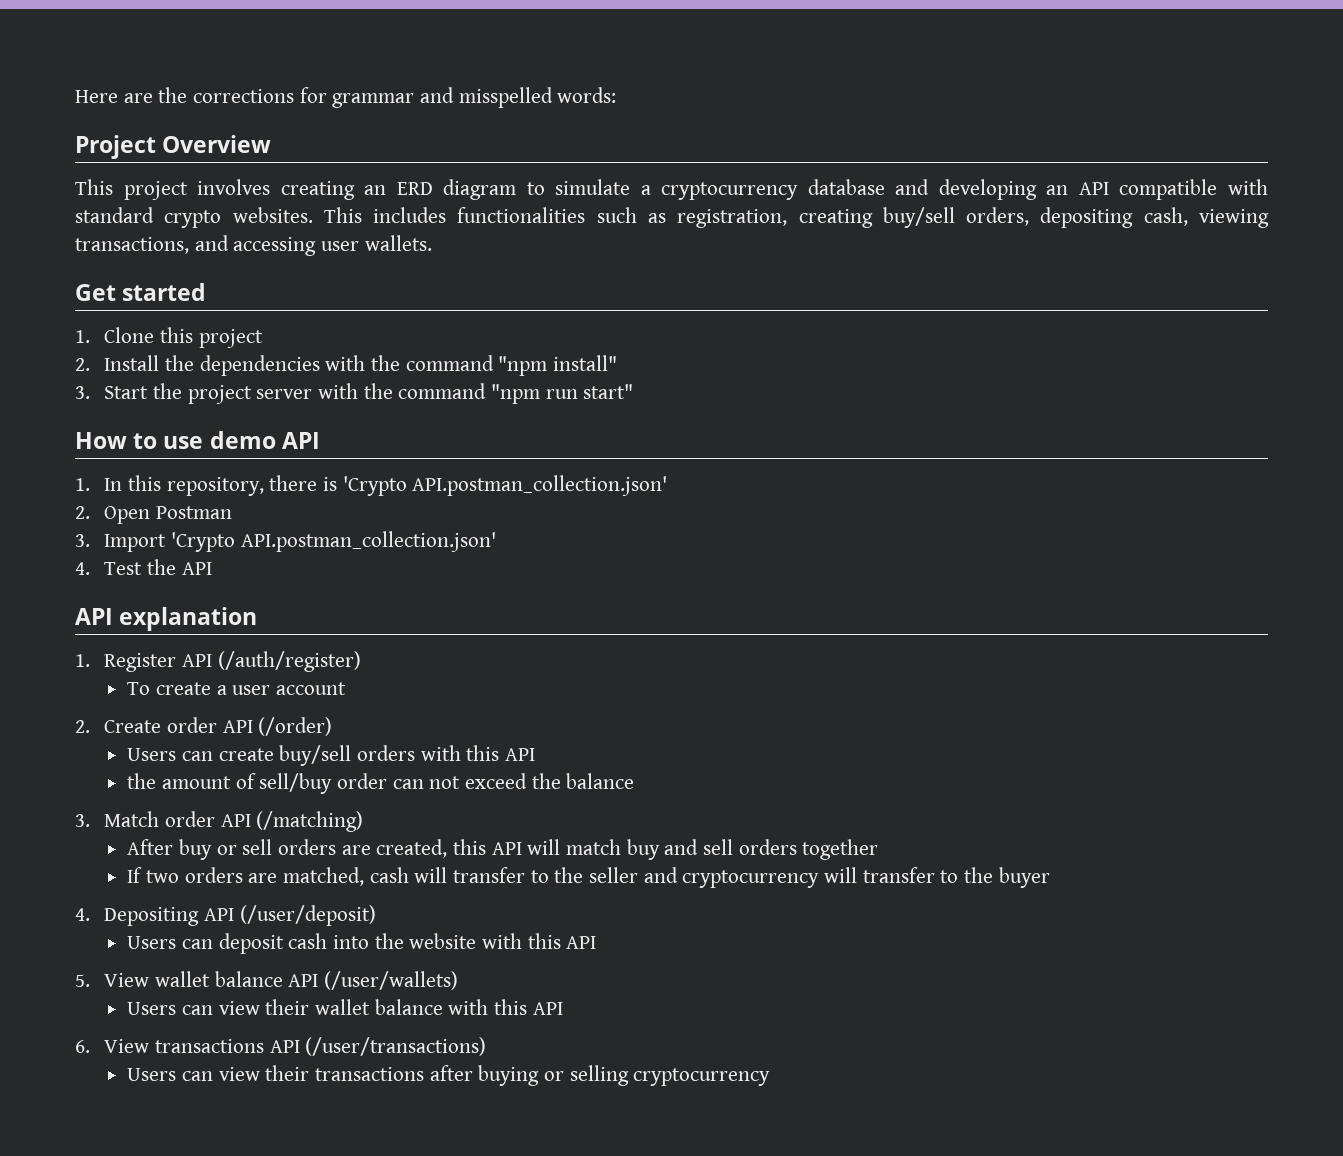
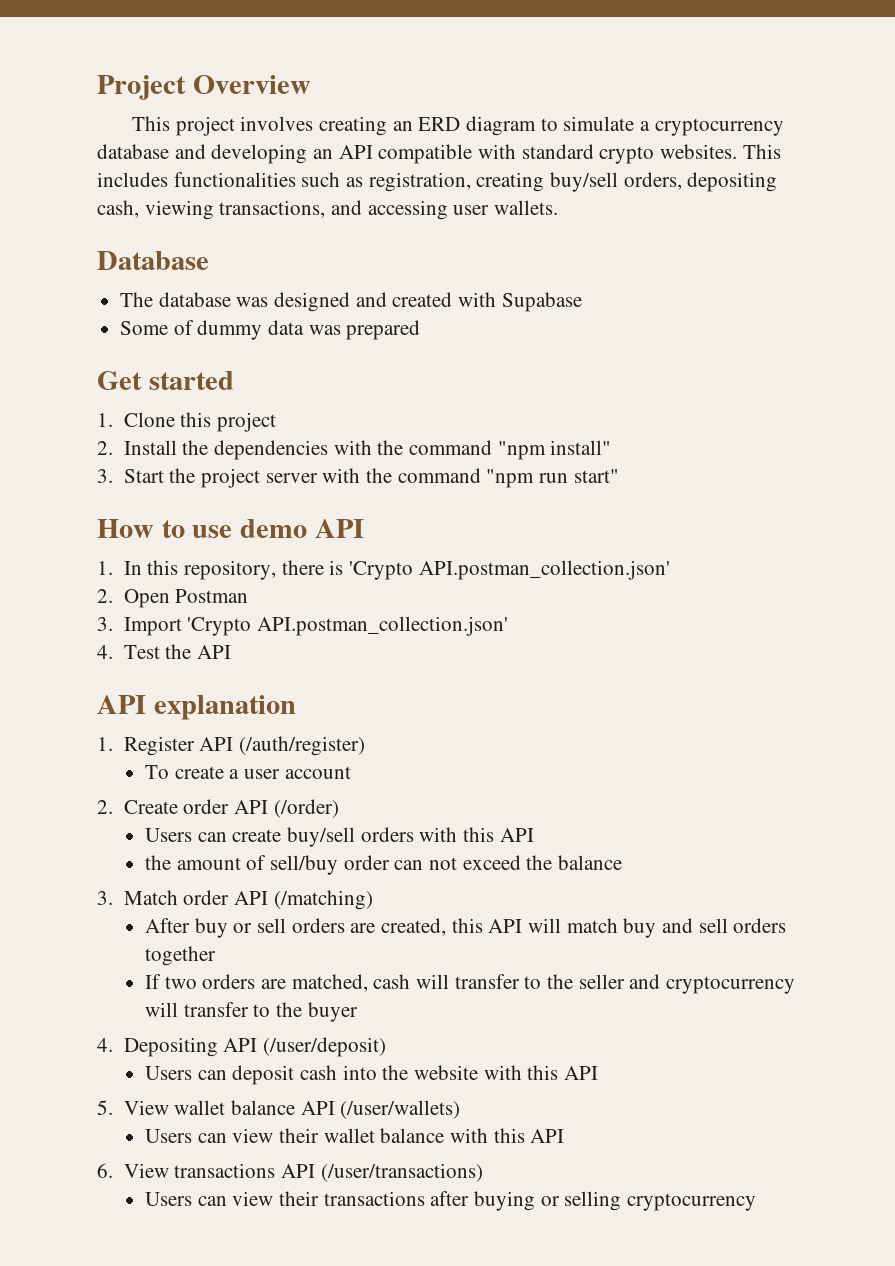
[75,87,617,108] Here are the corrections for grammar and misspelled words: // -> (97, 87) none
(432, 243) none -> [97,251,209,270] [120,292,582,312] [120,320,421,340] // Database // The database was designed and created with Supabase // Some of dummy data was prepared

